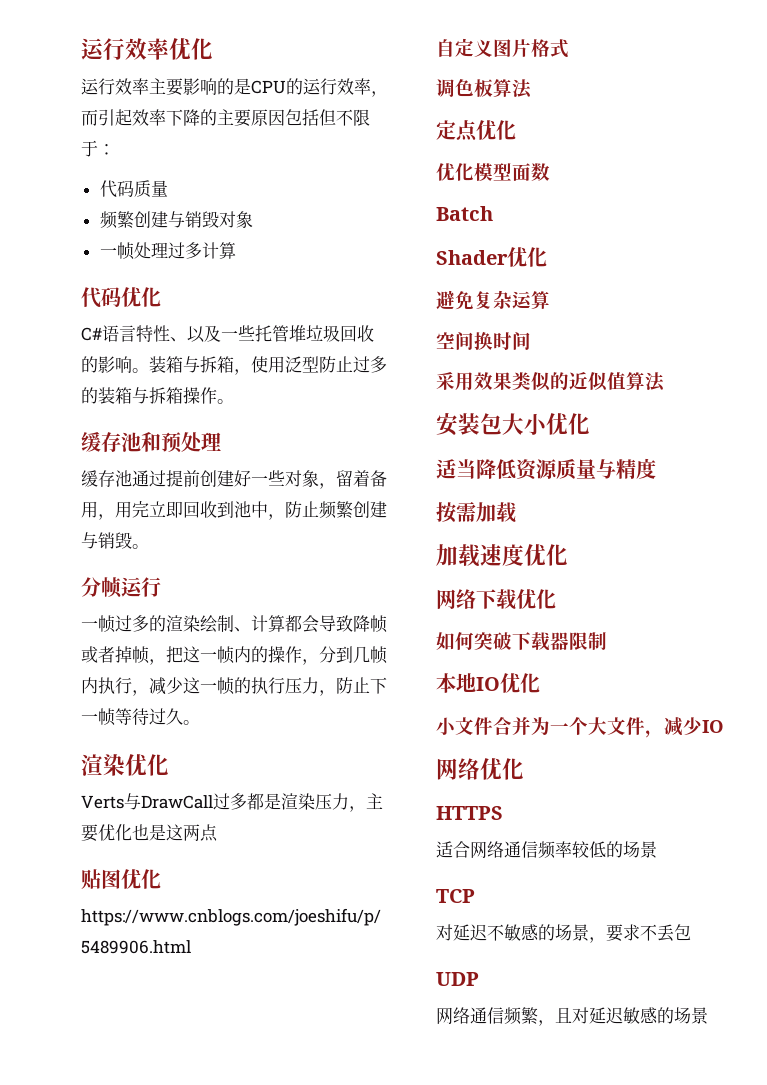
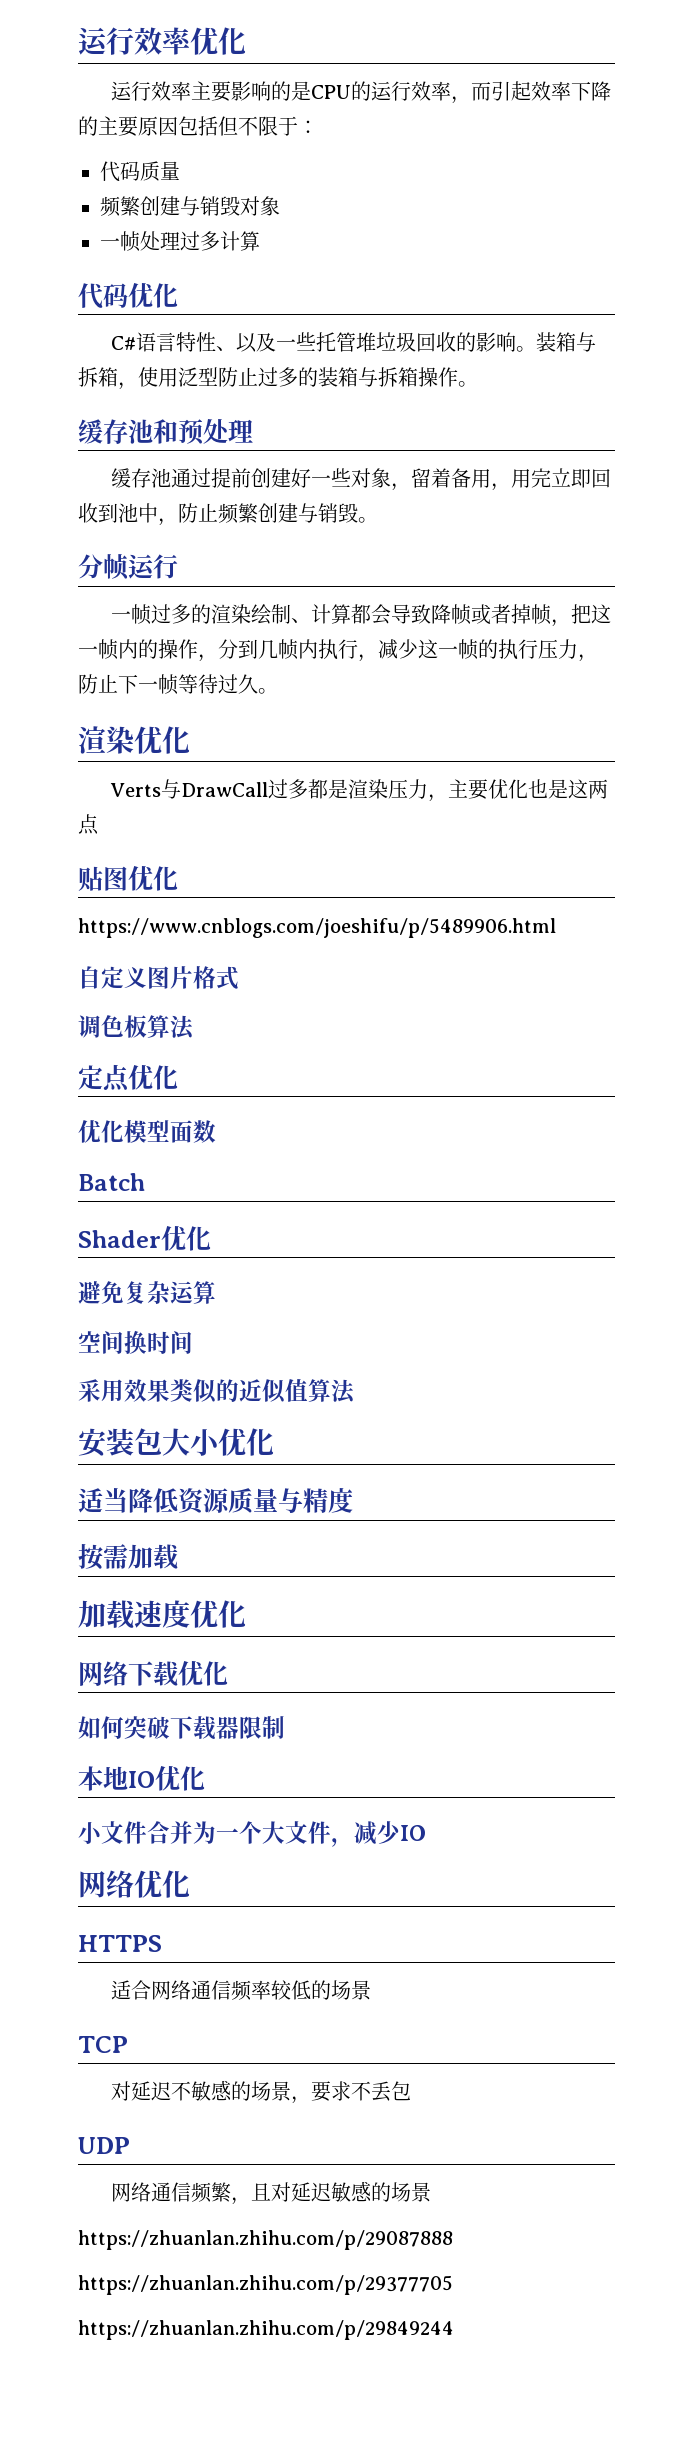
(708, 1015) none -> [78,2230,453,2250] [78,2275,453,2295] [78,2320,454,2340] // https://zhuanlan.zhihu.com/p/29087888 // https://zhuanlan.zhihu.com/p/29377705 // https://zhuanlan.zhihu.com/p/29849244

